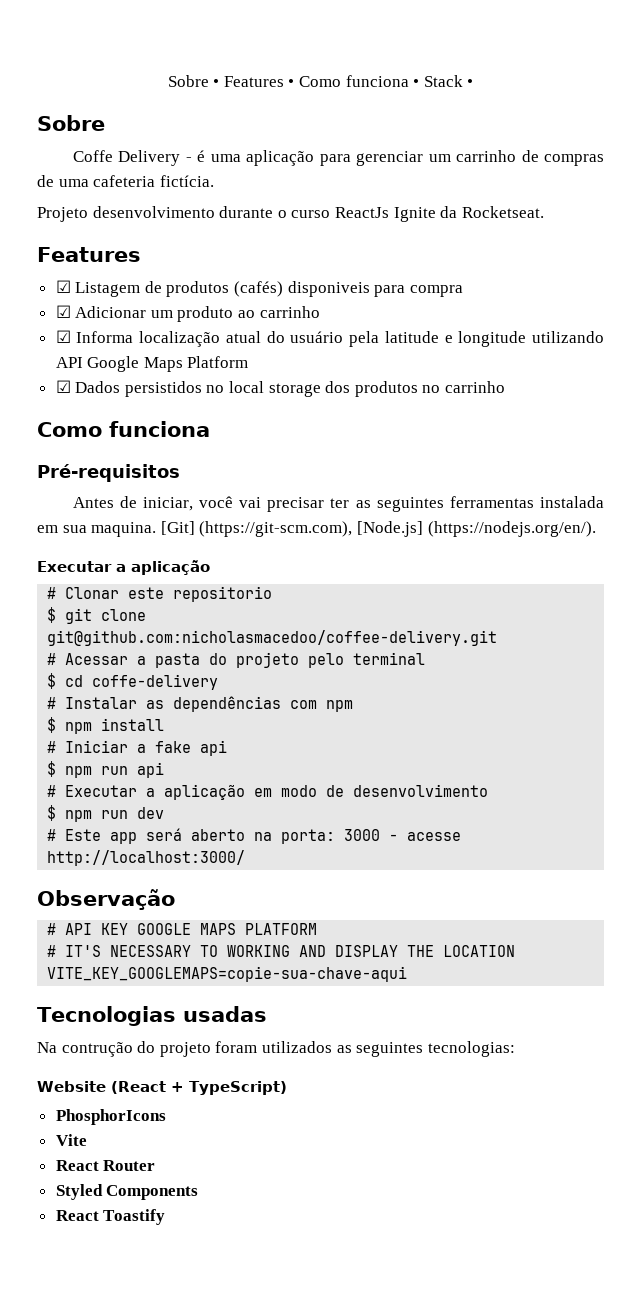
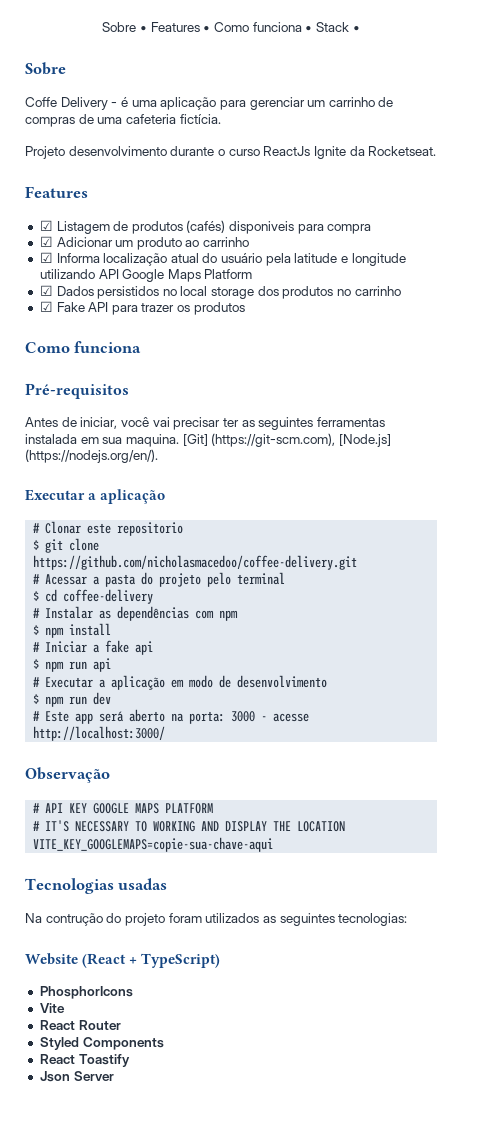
(506, 387) none -> [39,301,245,315] // ☑ Fake API para trazer os produtos
[47,630,498,646] git@github.com:nicholasmacedoo/coffee-delivery.git -> [33,555,358,570] https://github.com/nicholasmacedoo/coffee-delivery.git
[92,674,219,690] coffe-delivery -> [63,589,154,604] coffee-delivery
(166, 1217) none -> [39,1071,114,1082] // Json Server

